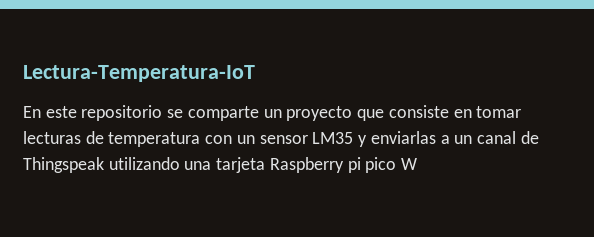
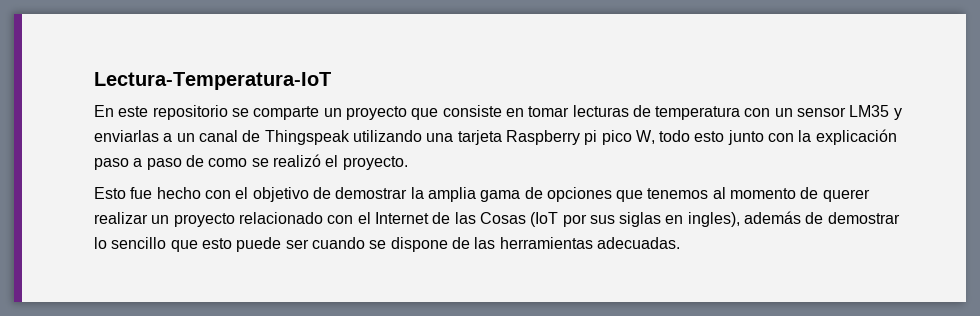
[401,158,418,170] W -> [635,129,897,145] [94,154,408,170] [94,187,870,202] [94,211,900,227] [94,237,680,252] W, todo esto junto con la explicación paso a paso de como se realizó el proyecto. // Esto fue hecho con el objetivo de demostrar la amplia gama de opciones que tenemos al momento de querer realizar un proyecto relacionado con el Internet de las Cosas (IoT por sus siglas en ingles), además de demostrar lo sencillo que esto puede ser cuando se dispone de las herramientas adecuadas.

